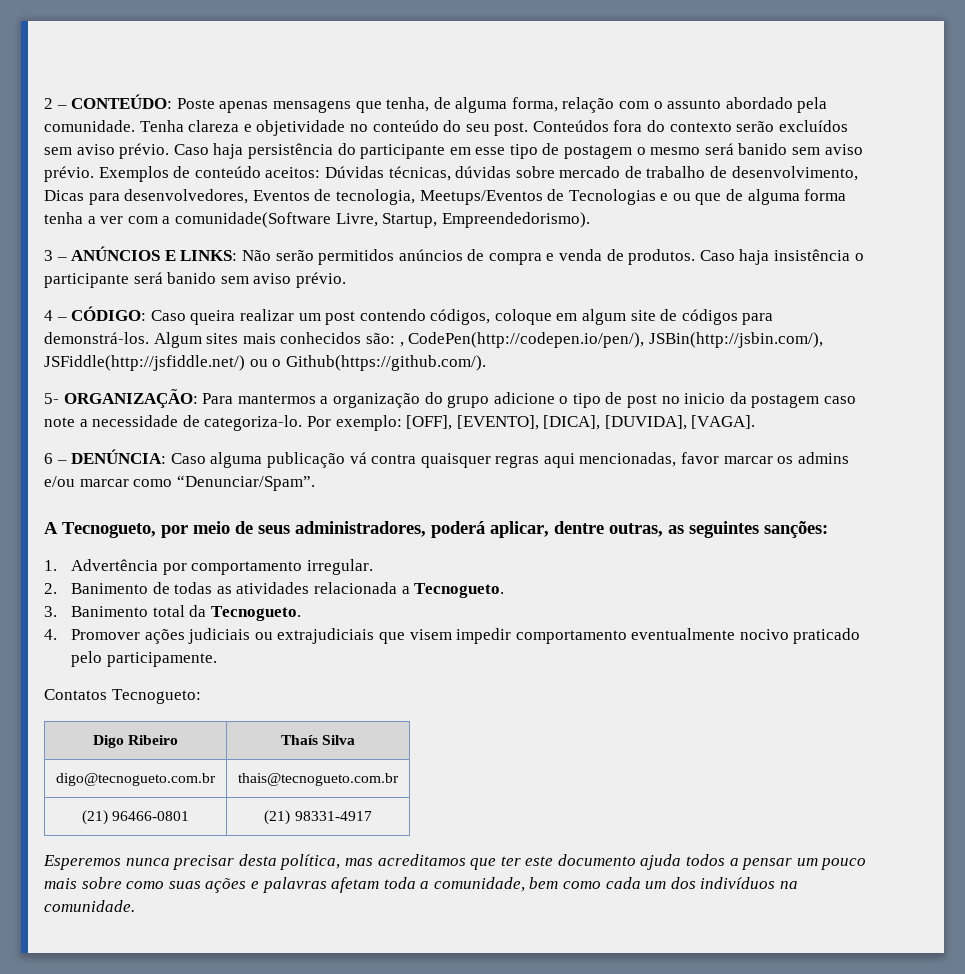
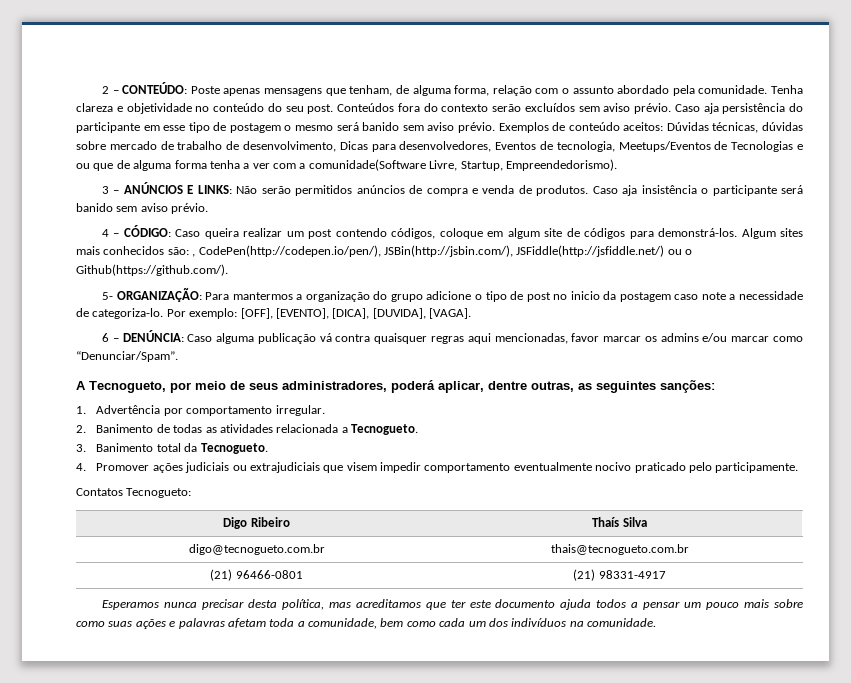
[386,97,430,112] tenha, -> [349,85,393,96] tenham,
[213,143,244,159] haja -> [703,103,719,114] aja
[739,249,770,265] haja -> [622,185,638,196] aja
[43,855,121,870] Esperemos -> [101,600,159,610] Esperamos

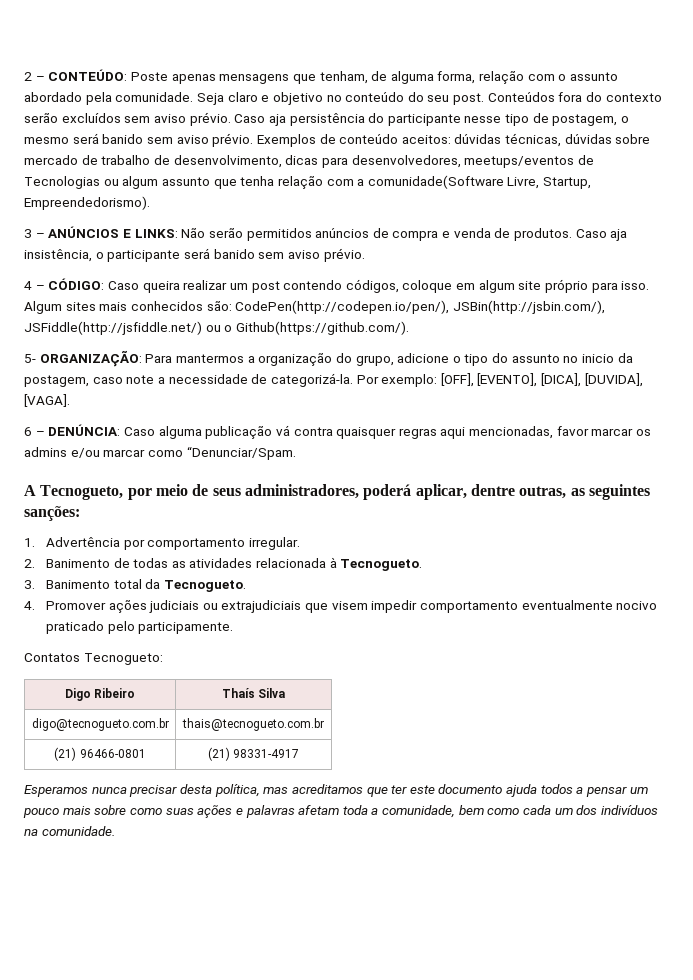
[771,85,804,94] [76,103,192,114] Tenha clareza e objetividade -> [196,92,323,105] Seja claro e objetivo
[143,122,281,133] em esse tipo de postagem -> [464,113,618,126] nesse tipo de postagem,
[666,122,709,131] Dúvidas -> [454,134,502,144] dúvidas
[339,141,368,150] Dicas -> [285,155,319,165] dicas
[495,141,803,152] [76,160,270,171] Eventos de tecnologia, Meetups/Eventos de Tecnologias e ou que de alguma forma tenha a ver -> [464,155,594,168] [24,176,323,189] meetups/eventos de Tecnologias ou algum assunto que tenha relação
[641,185,697,194] insistência -> [24,249,92,262] insistência,
[566,228,738,239] de códigos para demonstrá-los. -> [545,279,650,293] próprio para isso.
[192,254,196,257] , -> (232, 306) none
[390,294,423,302] grupo -> [355,355,394,366] grupo,
[510,291,551,302] de post -> [492,353,560,363] do assunto
[619,292,671,302] postagem -> [24,375,89,387] postagem,
[92,308,164,319] categoriza-lo. -> [270,373,353,387] categorizá-la.
[76,351,178,362] “Denunciar/Spam”. -> [186,446,296,460] “Denunciar/Spam.
[341,427,348,433] a -> [329,557,337,568] à

